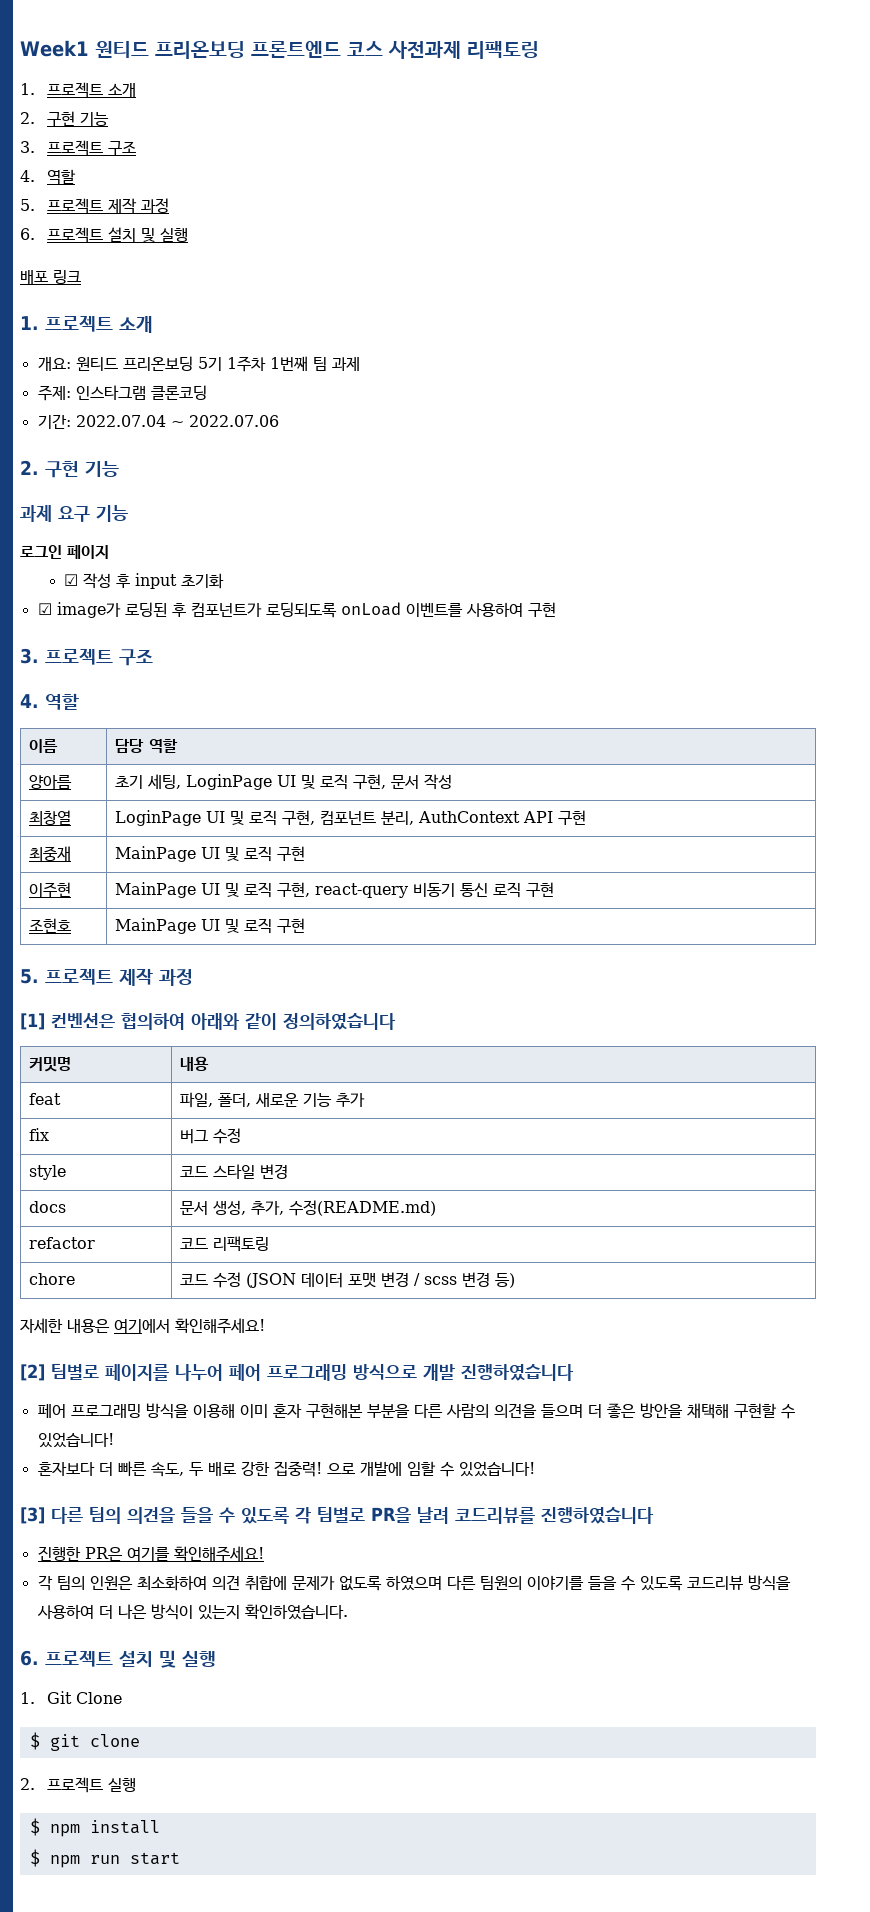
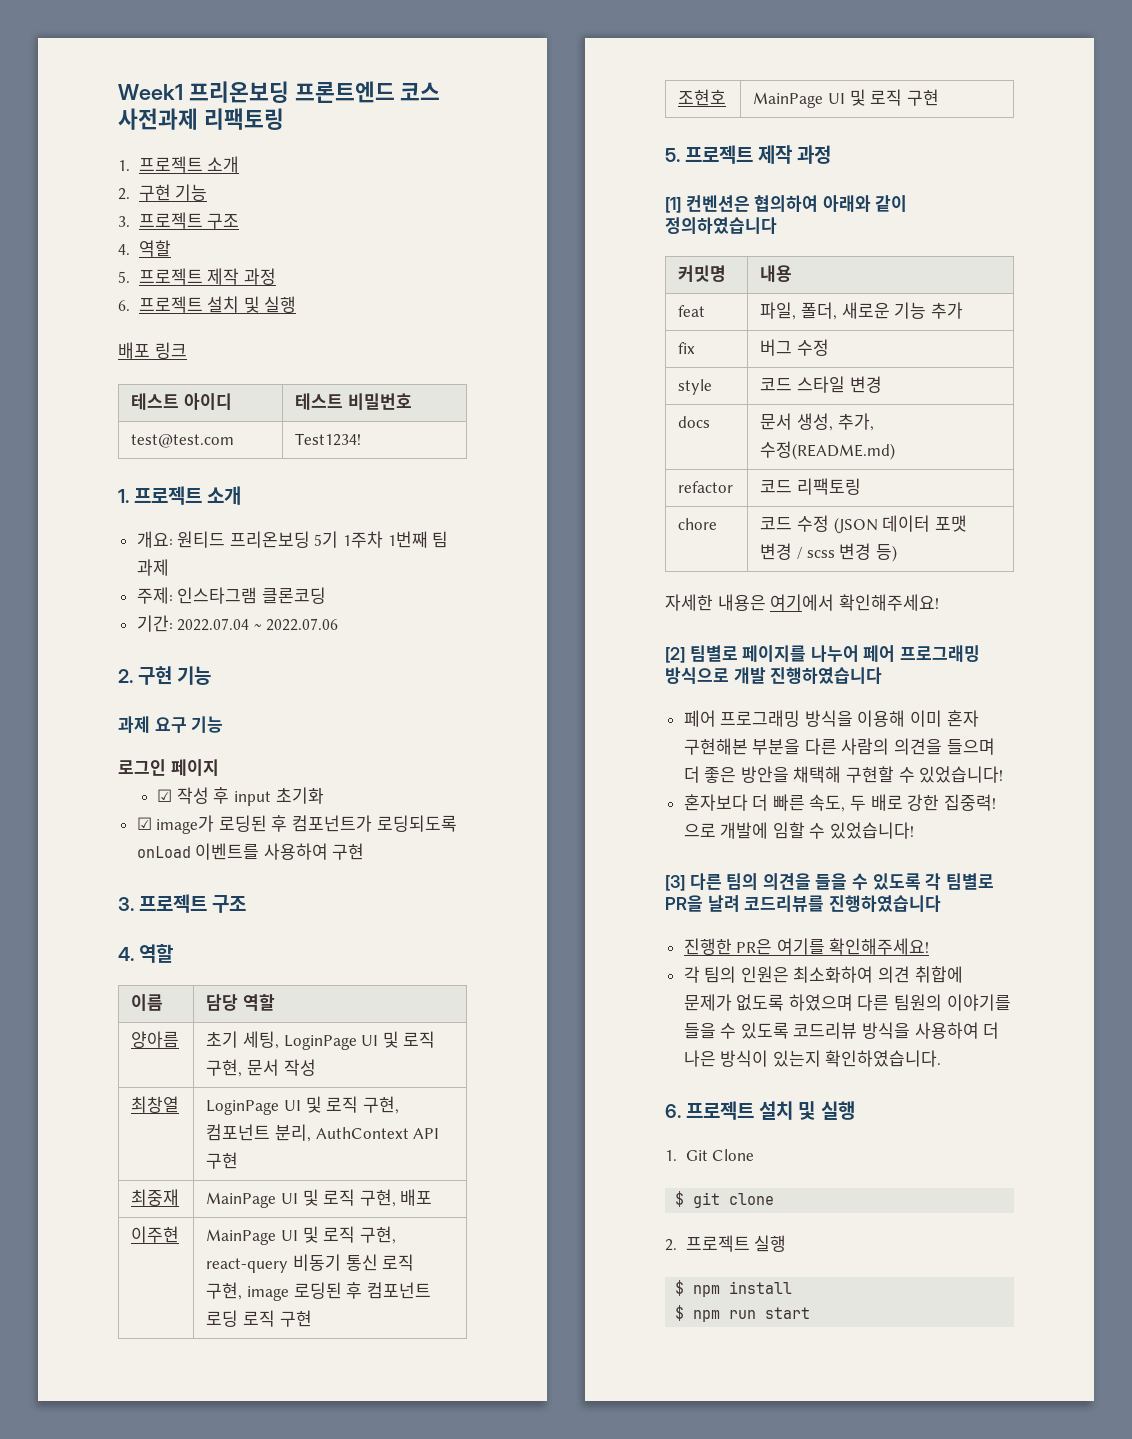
[94,41,149,58] 원티드 -> (183, 92) none
(81, 277) none -> [131,393,232,410] [295,393,412,410] [131,434,235,448] [295,433,362,446] // 테스트 아이디 | 테스트 비밀번호 // test@test.com | Test1234!
[276,846,305,861] 구현 -> [359,1189,433,1207] 구현, 배포
(521, 890) none -> [206,1282,431,1301] [206,1310,275,1327] 구현, image 로딩된 후 컴포넌트 로딩 로직

